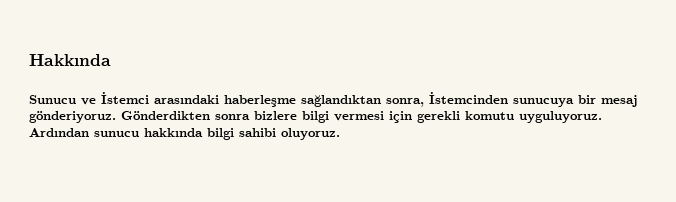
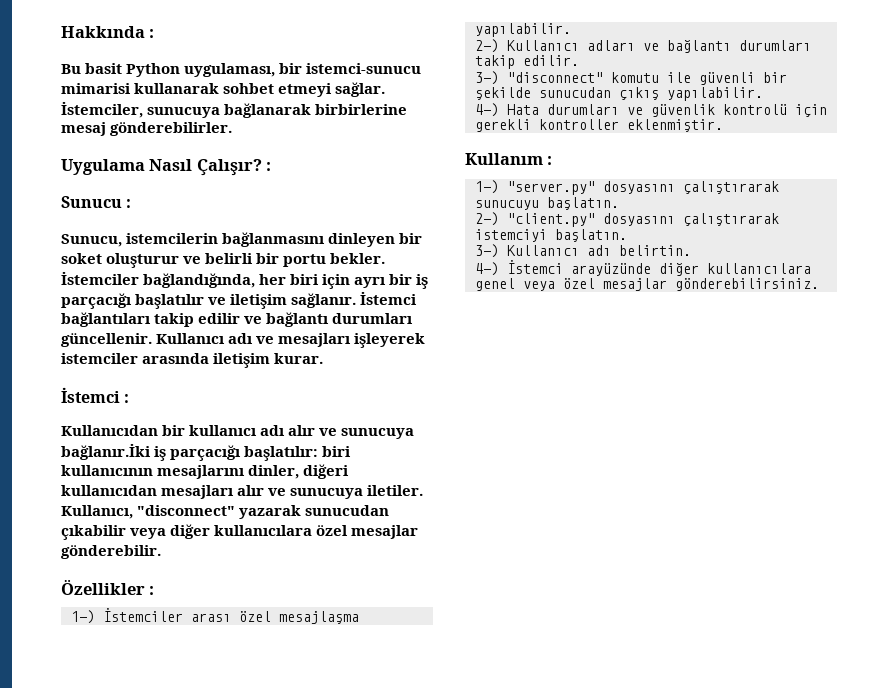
[29,92,638,107] [29,111,602,123] [29,128,340,140] // Sunucu ve İstemci arasındaki haberleşme sağlandıktan sonra, İstemcinden sunucuya bir mesaj gönderiyoruz. Gönderdikten sonra bizlere bilgi vermesi için gerekli komutu uyguluyoruz. Ardından sunucu hakkında bilgi sahibi oluyoruz. -> [149,29,155,38] [61,63,422,77] [61,82,386,97] [61,101,408,118] [61,122,233,136] [61,159,272,176] [61,196,132,208] [61,232,423,247] [61,253,386,268] [61,271,429,289] [61,291,418,309] [61,312,414,327] [61,333,426,348] [61,353,324,368] [61,387,130,403] [61,425,415,439] [61,443,352,461] [61,464,350,479] [61,485,424,499] [61,505,390,519] [61,524,419,540] [61,545,161,559] [61,579,155,595] [70,608,359,624] [474,23,571,37] [474,39,811,53] [474,55,579,69] [474,71,787,85] [474,87,763,101] [474,103,827,117] [474,119,723,132] [465,153,553,165] [474,180,779,195] [474,197,619,210] [474,212,779,227] [474,229,627,242] [474,244,691,258] [474,260,811,276] [474,278,819,291] : // Bu basit Python uygulaması, bir istemci-sunucu mimarisi kullanarak sohbet etmeyi sağlar. İstemciler, sunucuya bağlanarak birbirlerine mesaj gönderebilirler. // Uygulama Nasıl Çalışır? : // Sunucu : // Sunucu, istemcilerin bağlanmasını dinleyen bir soket oluşturur ve belirli bir portu bekler. İstemciler bağlandığında, her biri için ayrı bir iş parçacığı başlatılır ve iletişim sağlanır. İstemci bağlantıları takip edilir ve bağlantı durumları güncellenir. Kullanıcı adı ve mesajları işleyerek istemciler arasında iletişim kurar. // İstemci : // Kullanıcıdan bir kullanıcı adı alır ve sunucuya bağlanır.İki iş parçacığı başlatılır: biri kullanıcının mesajlarını dinler, diğeri kullanıcıdan mesajları alır ve sunucuya iletiler. Kullanıcı, "disconnect" yazarak sunucudan çıkabilir veya diğer kullanıcılara özel mesajlar gönderebilir. // Özellikler : // 1-) İstemciler arası özel mesajlaşma yapılabilir. // 2-) Kullanıcı adları ve bağlantı durumları takip edilir. // 3-) "disconnect" komutu ile güvenli bir şekilde sunucudan çıkış yapılabilir. // 4-) Hata durumları ve güvenlik kontrolü için gerekli kontroller eklenmiştir. // Kullanım : // 1-) "server.py" dosyasını çalıştırarak sunucuyu başlatın. // 2-) "client.py" dosyasını çalıştırarak istemciyi başlatın. // 3-) Kullanıcı adı belirtin. // 4-) İstemci arayüzünde diğer kullanıcılara genel veya özel mesajlar gönderebilirsiniz.

